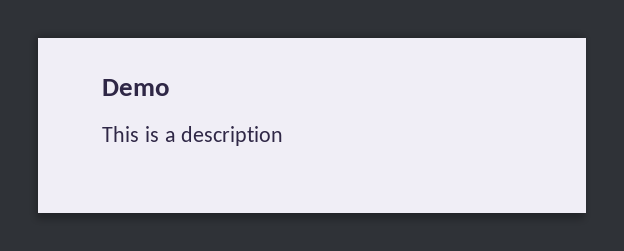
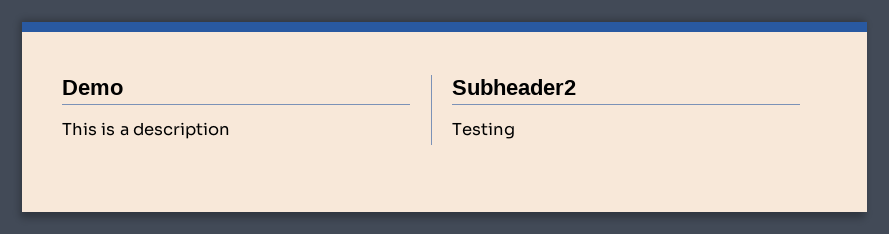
(284, 136) none -> [452,79,576,95] [452,122,515,139] // Subheader2 // Testing

